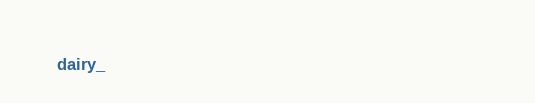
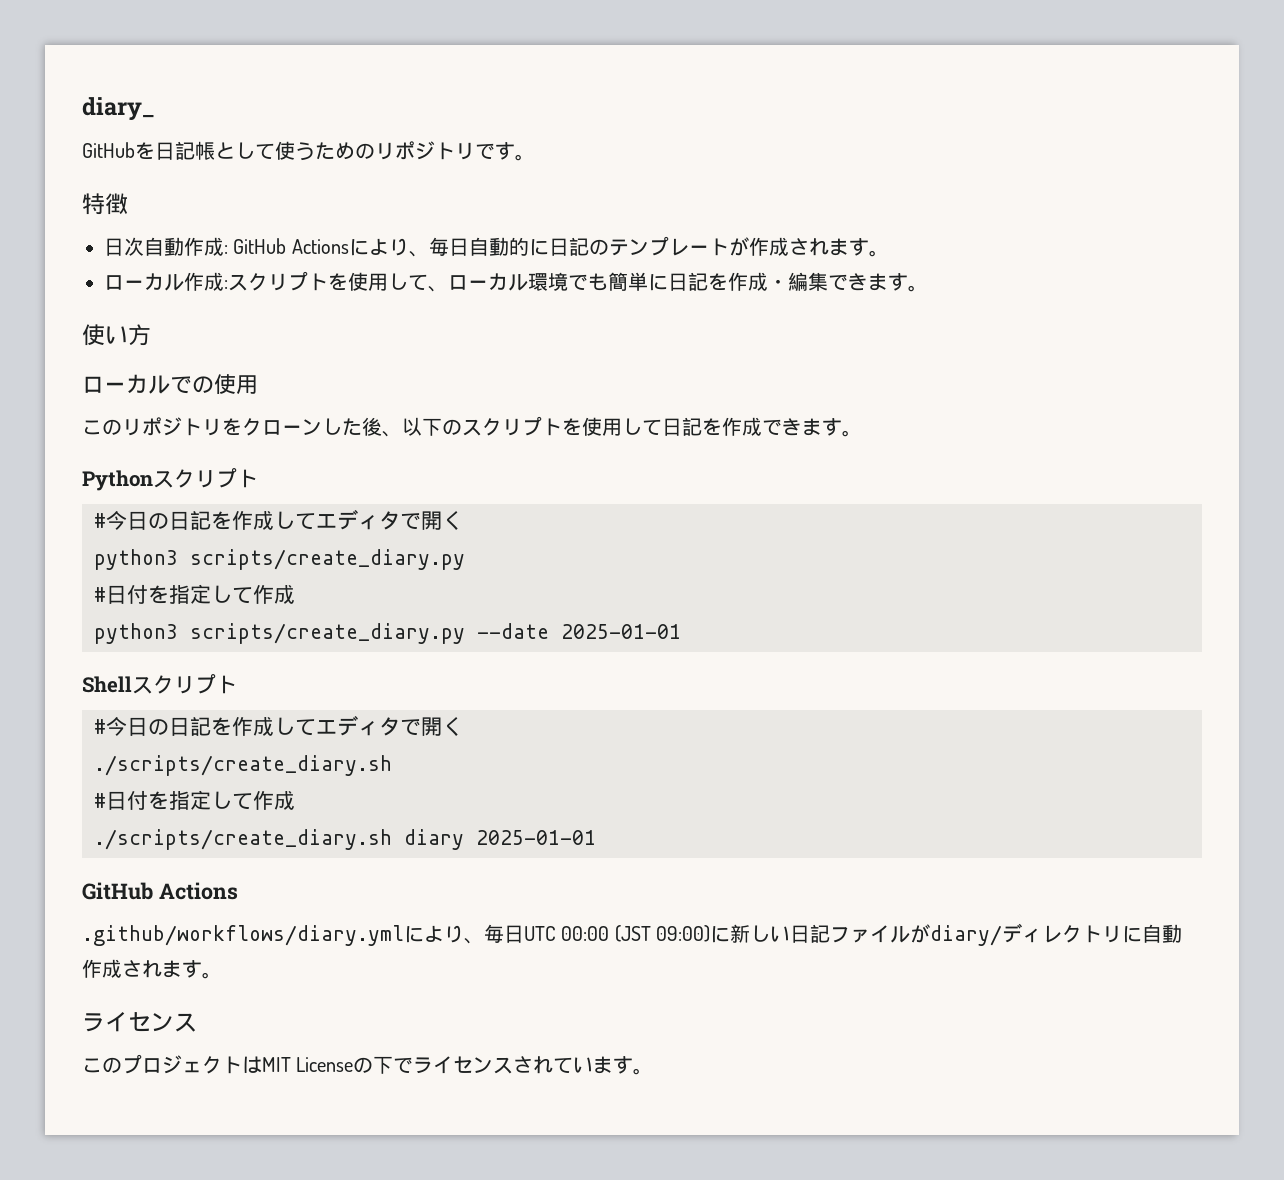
[57,58,106,73] dairy_ -> [82,97,155,121] [82,141,535,161] [82,193,128,215] [104,236,889,257] [104,271,928,292] [82,324,151,346] [82,374,258,394] [82,416,862,437] [82,468,258,491] [94,509,463,530] [94,549,465,570] [94,584,295,604] [94,623,681,644] [82,674,237,694] [94,715,463,736] [94,755,392,776] [94,790,295,810] [94,829,596,850] [82,882,238,900] [82,923,1183,946] [82,959,222,979] [82,1012,197,1032] [82,1054,654,1075] diary_ // GitHubを日記帳として使うためのリポジトリです。 // 特徴 // 日次自動作成: GitHub Actionsにより、毎日自動的に日記のテンプレートが作成されます。 // ローカル作成:スクリプトを使用して、ローカル環境でも簡単に日記を作成・編集できます。 // 使い方 // ローカルでの使用 // このリポジトリをクローンした後、以下のスクリプトを使用して日記を作成できます。 // Pythonスクリプト // #今日の日記を作成してエディタで開く // python3 scripts/create_diary.py // #日付を指定して作成 // python3 scripts/create_diary.py --date 2025-01-01 // Shellスクリプト // #今日の日記を作成してエディタで開く // ./scripts/create_diary.sh // #日付を指定して作成 // ./scripts/create_diary.sh diary 2025-01-01 // GitHub Actions // .github/workflows/diary.ymlにより、毎日UTC 00:00 (JST 09:00)に新しい日記ファイルがdiary/ディレクトリに自動作成されます。 // ライセンス // このプロジェクトはMIT Licenseの下でライセンスされています。

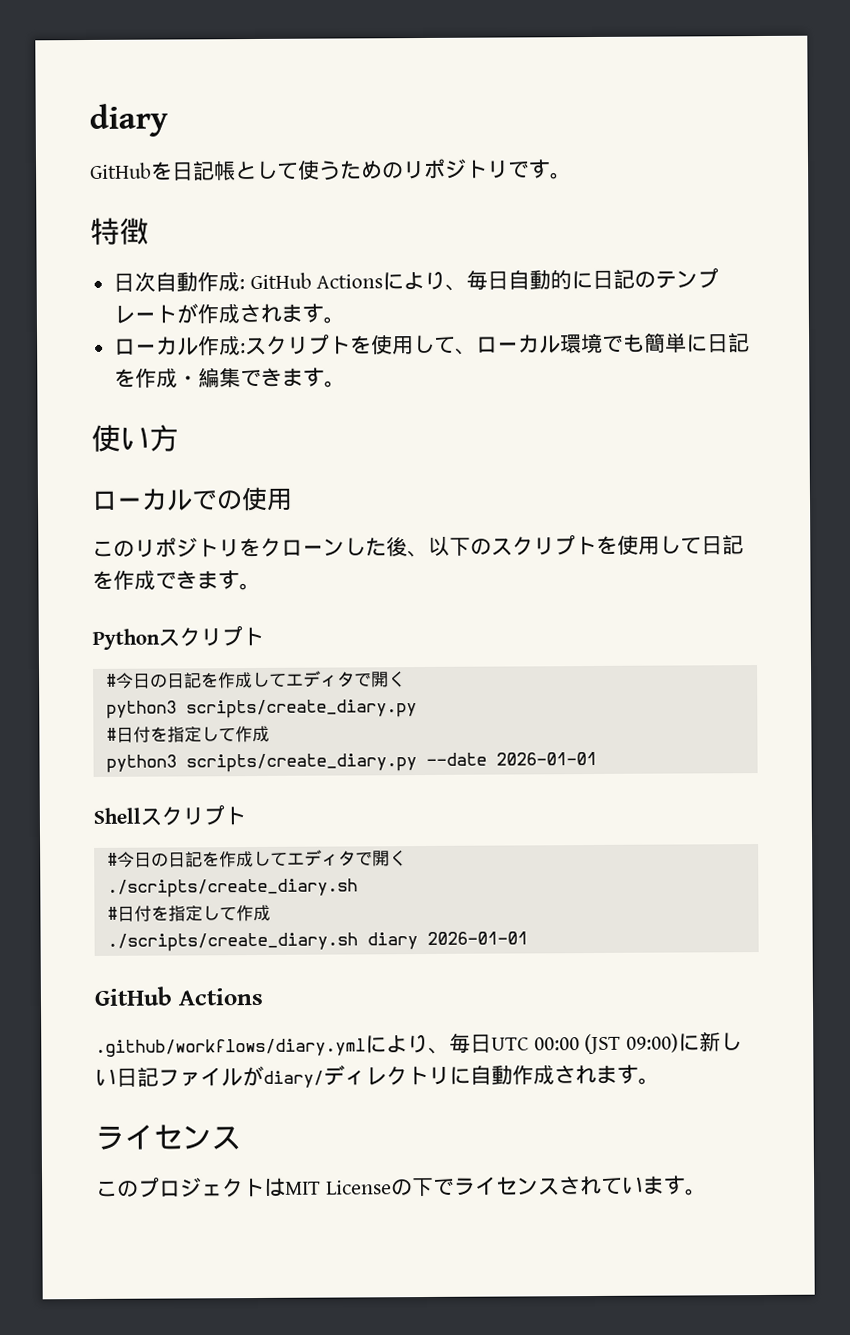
[82,97,155,121] diary_ -> [89,103,168,137] diary
[561,624,681,639] 2025-01-01 -> [495,751,597,766] 2026-01-01
[476,830,596,845] 2025-01-01 -> [426,931,528,945] 2026-01-01

